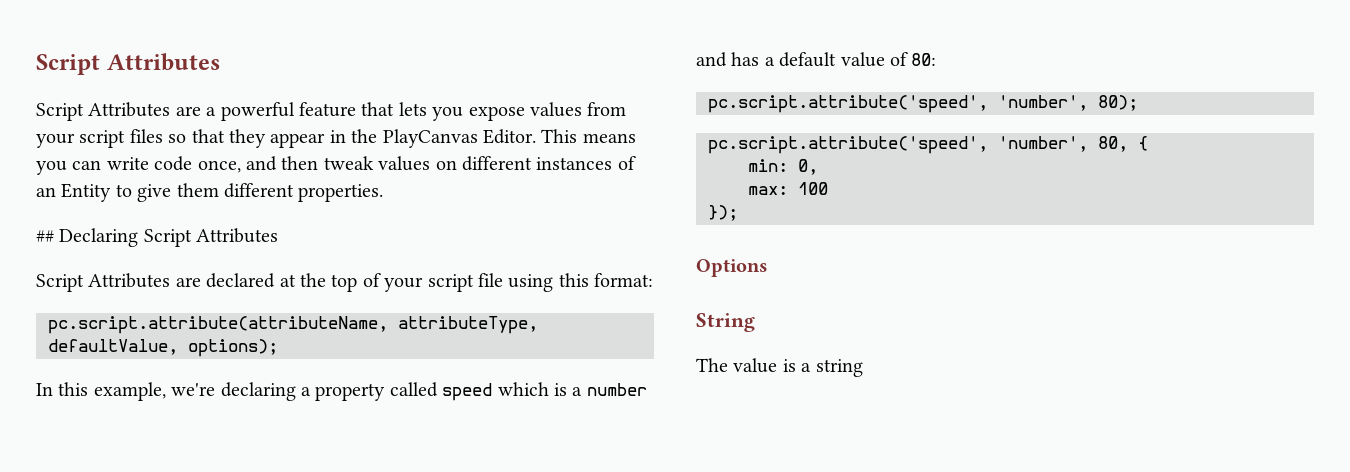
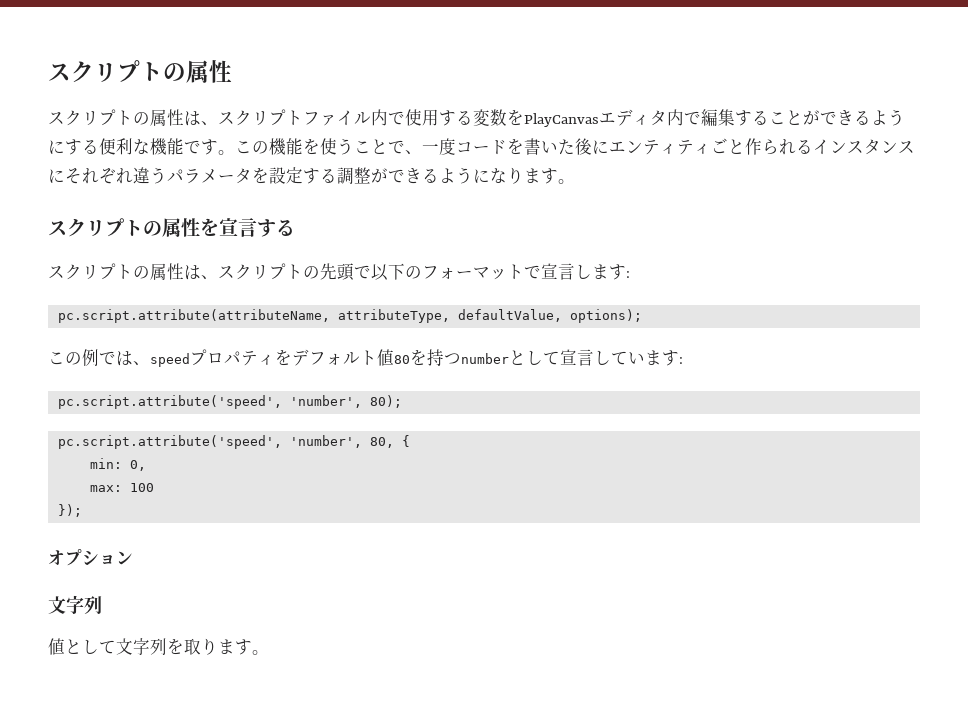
[36,53,220,75] [36,102,627,121] [36,129,636,148] [36,156,636,175] [36,183,384,202] [36,228,279,247] [36,273,654,292] [48,316,538,334] [48,339,278,357] [36,382,647,401] [696,52,937,67] Script Attributes // Script Attributes are a powerful feature that lets you expose values from your script files so that they appear in the PlayCanvas Editor. This means you can write code once, and then tweak values on different instances of an Entity to give them different properties. // ## Declaring Script Attributes // Script Attributes are declared at the top of your script file using this format: // pc.script.attribute(attributeName, attributeType, defaultValue, options); // In this example, we're declaring a property called speed which is a number and has a default value of 80: -> [48,60,232,83] [48,109,905,127] [48,138,915,155] [48,167,575,184] [48,218,295,237] [48,263,630,281] [57,309,642,323] [48,349,683,367] スクリプトの属性 // スクリプトの属性は、スクリプトファイル内で使用する変数をPlayCanvasエディタ内で編集することができるようにする便利な機能です。この機能を使うことで、一度コードを書いた後にエンティティごと作られるインスタンスにそれぞれ違うパラメータを設定する調整ができるようになります。 // スクリプトの属性を宣言する // スクリプトの属性は、スクリプトの先頭で以下のフォーマットで宣言します: // pc.script.attribute(attributeName, attributeType, defaultValue, options); // この例では、speedプロパティをデフォルト値80を持つnumberとして宣言しています:
[696,259,768,277] [696,313,755,332] [696,358,863,377] Options // String // The value is a string -> [48,549,133,566] [48,595,102,615] [48,638,269,655] オプション // 文字列 // 値として文字列を取ります。

